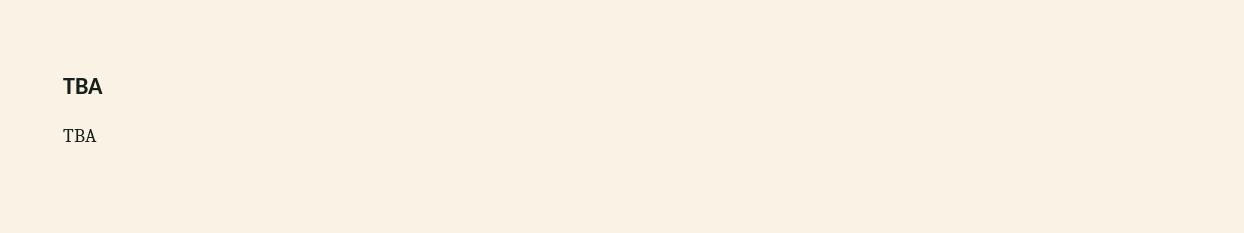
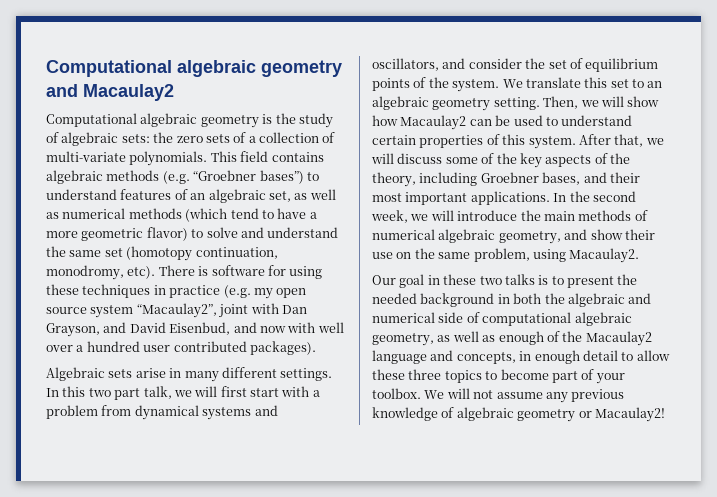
[63,78,103,94] [63,129,97,142] TBA // TBA -> [46,60,342,77] [46,84,174,101] [46,113,333,128] [46,132,336,146] [46,151,324,166] [46,170,319,184] [46,189,336,203] [46,208,317,222] [46,227,339,241] [46,246,278,261] [46,265,323,280] [46,284,307,299] [46,303,307,318] [46,322,344,337] [46,341,316,355] [46,367,333,382] [46,386,320,400] [46,405,278,420] [372,58,659,72] [372,77,663,92] [372,96,660,111] [372,115,633,130] [372,134,664,149] [371,153,630,168] [372,172,640,187] [372,191,636,205] [371,210,648,223] [372,229,655,244] [372,248,640,263] [372,274,638,288] [372,293,652,307] [372,312,632,326] [372,331,652,346] [372,350,670,364] [372,369,625,384] [372,388,625,403] [372,407,665,422] Computational algebraic geometry and Macaulay2 // Computational algebraic geometry is the study of algebraic sets: the zero sets of a collection of multi-variate polynomials. This field contains algebraic methods (e.g. “Groebner bases”) to understand features of an algebraic set, as well as numerical methods (which tend to have a more geometric flavor) to solve and understand the same set (homotopy continuation, monodromy, etc). There is software for using these techniques in practice (e.g. my open source system “Macaulay2”, joint with Dan Grayson, and David Eisenbud, and now with well over a hundred user contributed packages). // Algebraic sets arise in many different settings. In this two part talk, we will first start with a problem from dynamical systems and oscillators, and consider the set of equilibrium points of the system. We translate this set to an algebraic geometry setting. Then, we will show how Macaulay2 can be used to understand certain properties of this system. After that, we will discuss some of the key aspects of the theory, including Groebner bases, and their most important applications. In the second week, we will introduce the main methods of numerical algebraic geometry, and show their use on the same problem, using Macaulay2. // Our goal in these two talks is to present the needed background in both the algebraic and numerical side of computational algebraic geometry, as well as enough of the Macaulay2 language and concepts, in enough detail to allow these three topics to become part of your toolbox. We will not assume any previous knowledge of algebraic geometry or Macaulay2!

